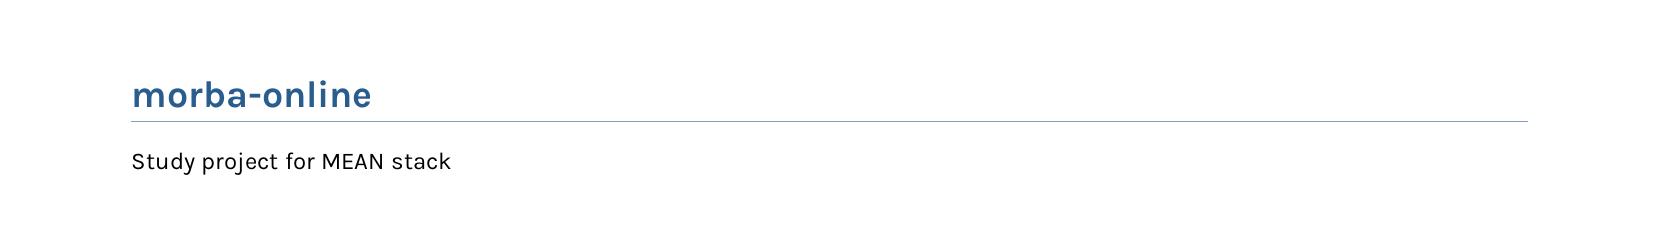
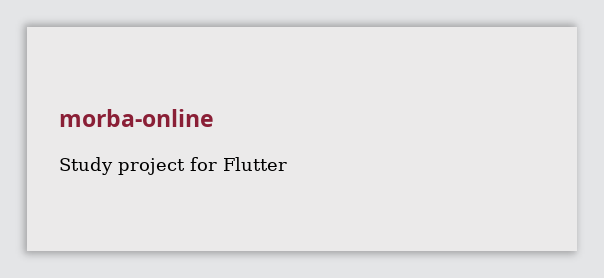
[321,152,452,170] MEAN stack -> [223,157,287,171] Flutter

